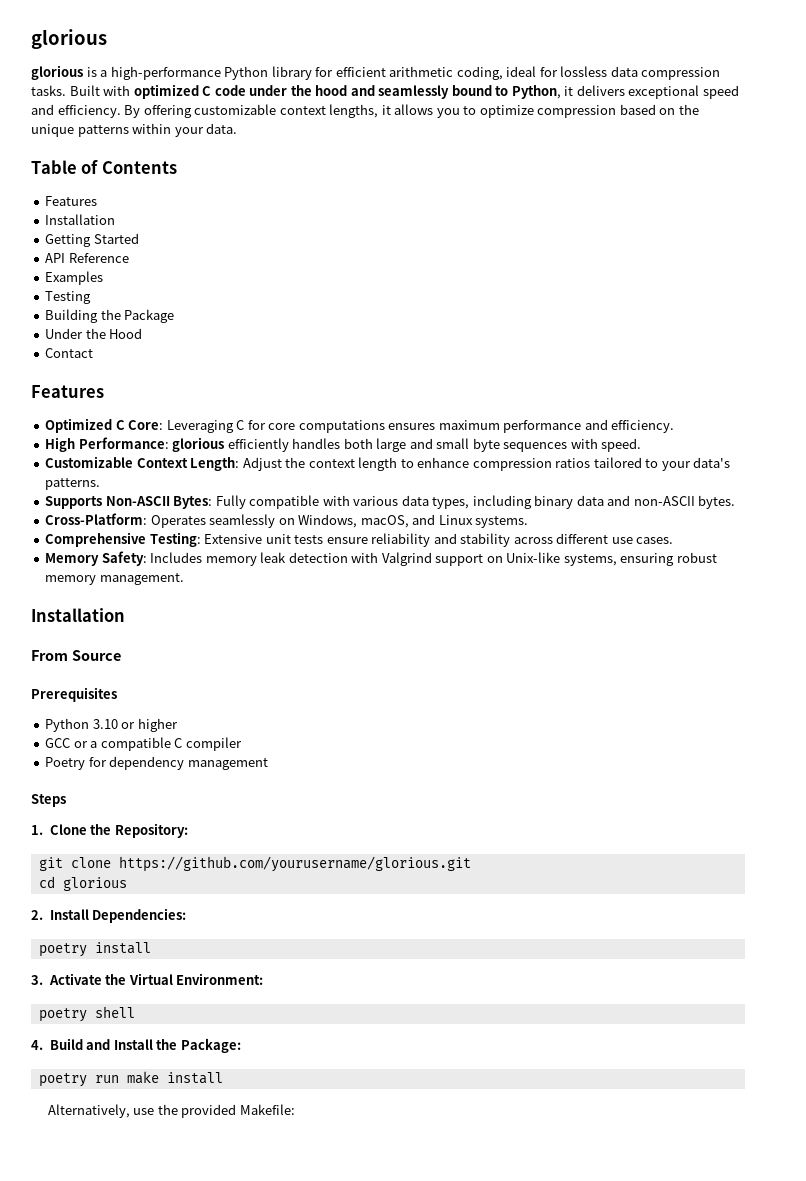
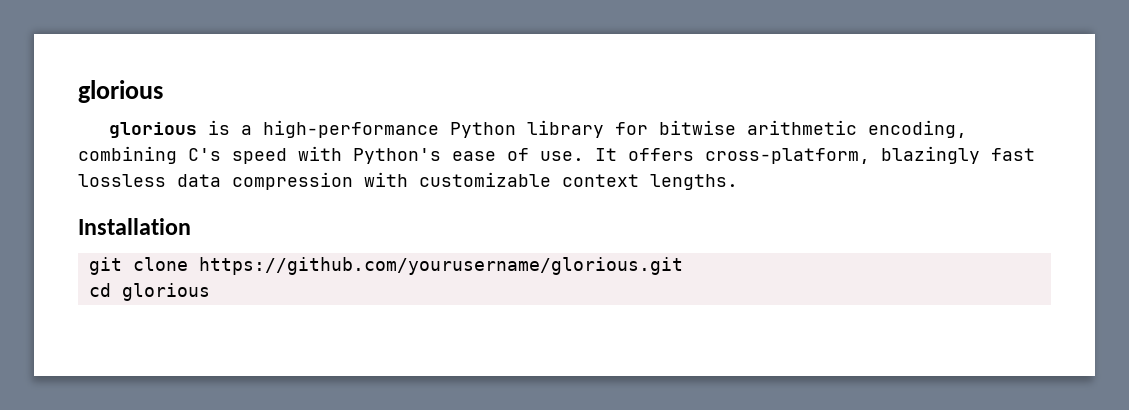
[335,66,721,80] [31,84,739,99] [31,104,699,118] [31,123,238,137] [31,160,177,174] [45,196,98,206] [45,214,116,225] [45,233,139,247] [45,253,129,263] [45,271,104,285] [45,291,92,304] [45,309,175,323] [45,328,143,339] [45,348,94,358] [31,385,104,398] [45,418,675,433] [45,437,642,452] [45,456,731,471] [45,478,101,490] [45,495,736,509] [45,513,529,528] [45,532,674,547] [45,551,717,566] [45,573,184,585] [31,608,125,622] [31,650,121,661] [31,687,117,702] [45,718,178,732] [45,737,242,751] [45,756,268,770] [31,794,66,807] [31,823,188,838] efficient arithmetic coding, ideal for lossless data compression tasks. Built with optimized C code under the hood and seamlessly bound to Python, it delivers exceptional speed and efficiency. By offering customizable context lengths, it allows you to optimize compression based on the unique patterns within your data. // Table of Contents // Features // Installation // Getting Started // API Reference // Examples // Testing // Building the Package // Under the Hood // Contact // Features // Optimized C Core: Leveraging C for core computations ensures maximum performance and efficiency. // High Performance: glorious efficiently handles both large and small byte sequences with speed. // Customizable Context Length: Adjust the context length to enhance compression ratios tailored to your data's patterns. // Supports Non-ASCII Bytes: Fully compatible with various data types, including binary data and non-ASCII bytes. // Cross-Platform: Operates seamlessly on Windows, macOS, and Linux systems. // Comprehensive Testing: Extensive unit tests ensure reliability and stability across different use cases. // Memory Safety: Includes memory leak detection with Valgrind support on Unix-like systems, ensuring robust memory management. // Installation // From Source // Prerequisites // Python 3.10 or higher // GCC or a compatible C compiler // Poetry for dependency management // Steps // 1. Clone the Repository: -> [659,120,968,138] [78,146,1035,164] [78,172,738,190] [78,218,191,235] bitwise arithmetic encoding, combining C's speed with Python's ease of use. It offers cross-platform, blazingly fast lossless data compression with customizable context lengths. // Installation
[31,908,187,923] [38,942,151,957] [31,973,264,985] [38,1006,135,1022] [31,1038,241,1053] [38,1071,223,1087] [47,1104,295,1118] // 2. Install Dependencies: // poetry install // 3. Activate the Virtual Environment: // poetry shell // 4. Build and Install the Package: // poetry run make install // Alternatively, use the provided Makefile: -> (210, 292) none

